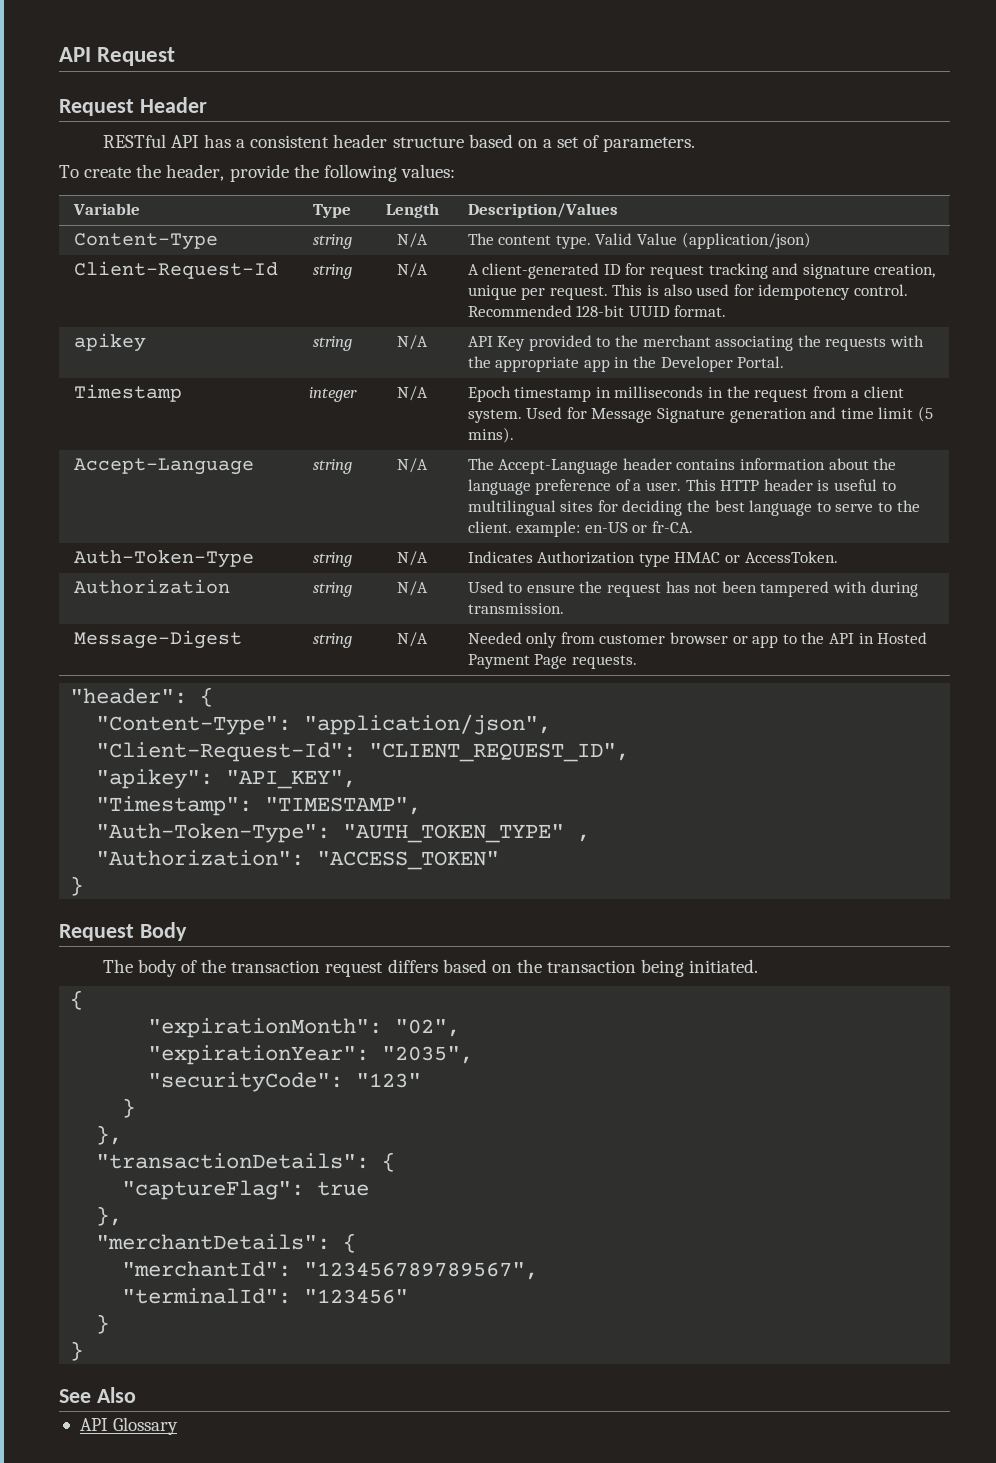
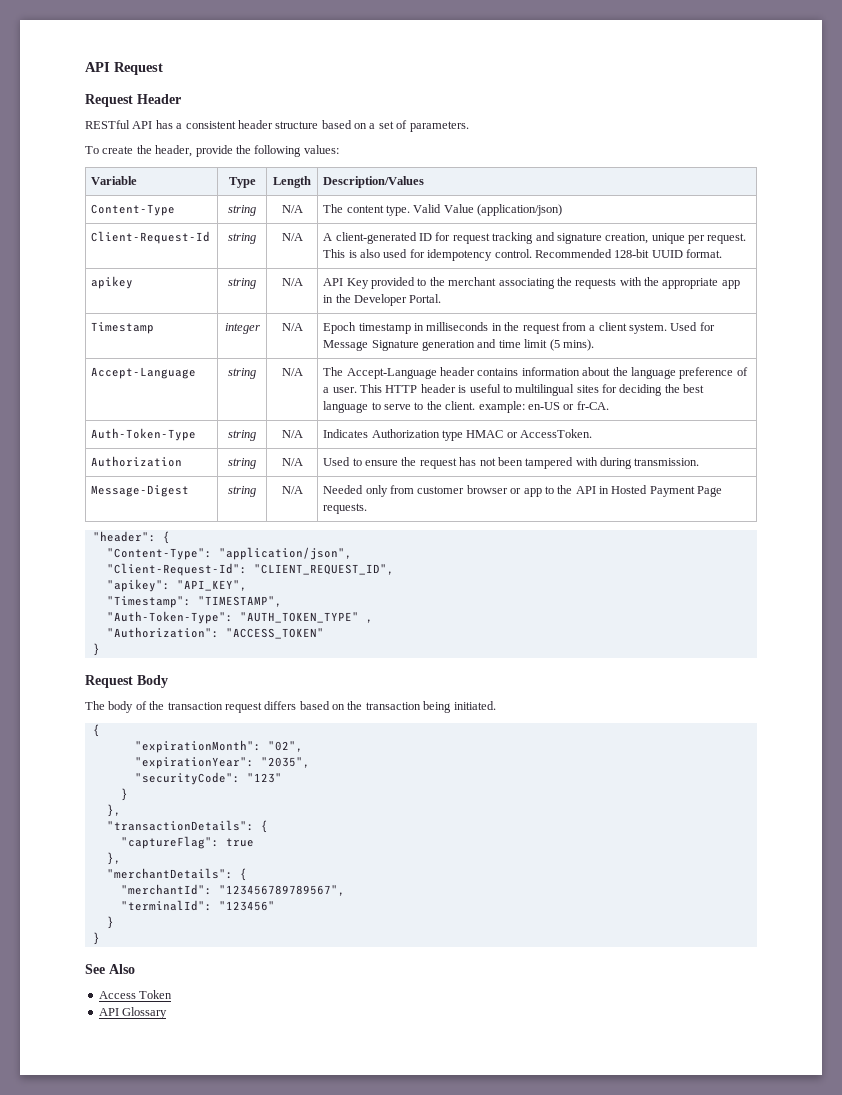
(136, 1395) none -> [98,990,173,999] // Access Token

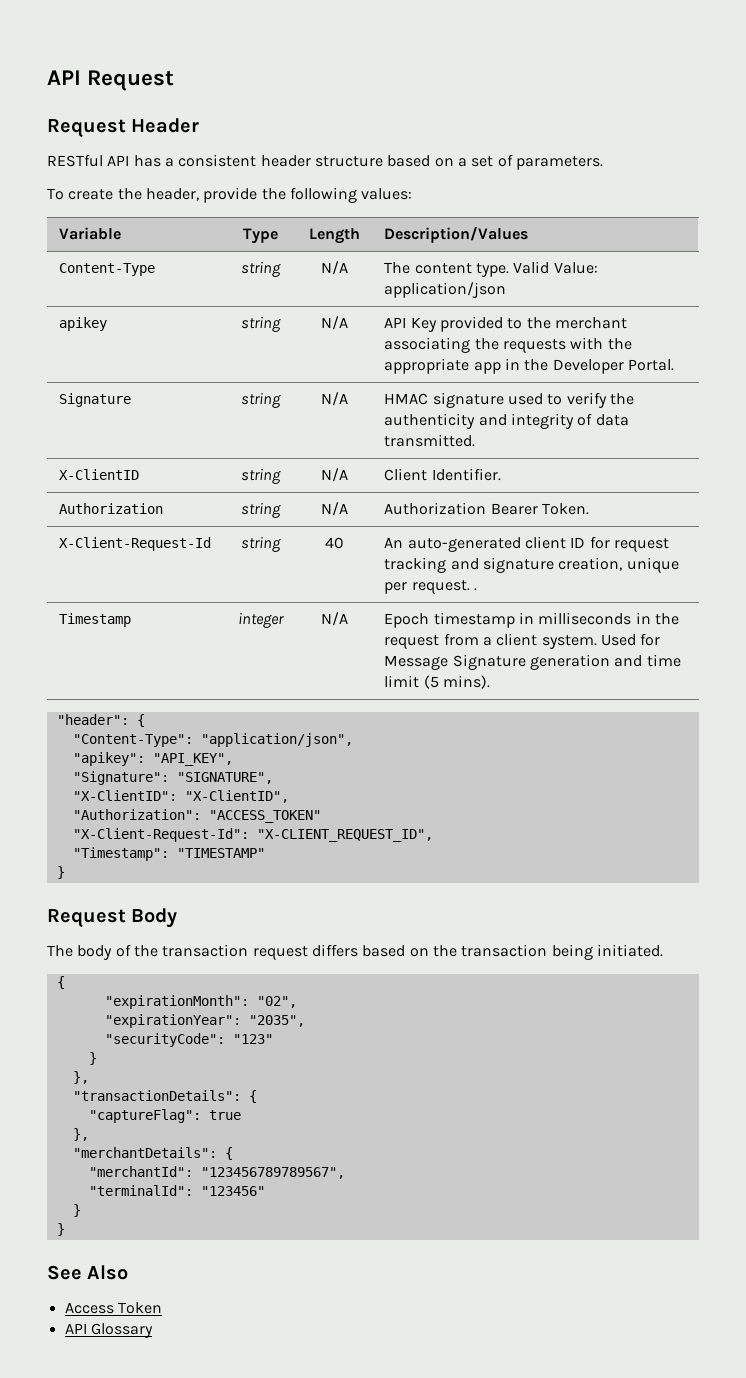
[443,204,563,216] [91,231,211,244] [228,233,256,244] [281,233,303,241] [323,232,747,244] [323,249,723,261] Value (application/json) // Client-Request-Id | string | N/A | A client-generated ID for request tracking and signature creation, unique per request. This is also used for idempotency control. Recommended 128-bit UUID format. -> [553,262,598,274] [384,282,507,298] Value: application/json
(442, 298) none -> [59,393,132,407] [240,392,281,408] [320,392,348,406] [384,392,634,408] [384,413,629,429] [384,434,476,447] [59,469,140,480] [240,468,281,484] [320,468,348,482] [384,468,501,481] [59,503,164,514] [240,502,281,518] [320,502,348,516] [384,502,589,515] [59,537,212,551] [240,536,281,552] [324,537,344,549] [384,536,669,552] [384,557,679,573] [384,580,477,594] // Signature | string | N/A | HMAC signature used to verify the authenticity and integrity of data transmitted. // X-ClientID | string | N/A | Client Identifier. // Authorization | string | N/A | Authorization Bearer Token. // X-Client-Request-Id | string | 40 | An auto-generated client ID for request tracking and signature creation, unique per request. .
[91,367,197,379] [228,368,256,379] [281,368,303,376] [323,367,748,379] [323,384,705,396] [323,401,609,413] [91,428,197,441] [228,430,256,441] [281,430,303,438] [323,429,593,441] [91,456,183,467] [228,458,256,469] [281,458,303,466] [323,457,700,469] [91,485,190,497] [228,486,256,497] [281,486,303,494] [323,485,723,497] [323,503,368,514] // Accept-Language | string | N/A | The Accept-Language header contains information about the language preference of a user. This HTTP header is useful to multilingual sites for deciding the best language to serve to the client. example: en-US or fr-CA. // Auth-Token-Type | string | N/A | Indicates Authorization type HMAC or AccessToken. // Authorization | string | N/A | Used to ensure the request has not been tampered with during transmission. // Message-Digest | string | N/A | Needed only from customer browser or app to the API in Hosted Payment Page requests. -> (490, 682) none
[106,563,394,576] // "Client-Request-Id": "CLIENT_REQUEST_ID", -> (353, 740) none
[106,596,282,608] [106,611,373,624] [106,627,324,639] "Timestamp": "TIMESTAMP", // "Auth-Token-Type": "AUTH_TOKEN_TYPE" , // "Authorization": "ACCESS_TOKEN" -> [72,771,273,785] [72,790,289,803] [72,809,321,823] [72,828,433,842] [72,847,265,861] "Signature": "SIGNATURE", // "X-ClientID": "X-ClientID", // "Authorization": "ACCESS_TOKEN" // "X-Client-Request-Id": "X-CLIENT_REQUEST_ID", // "Timestamp": "TIMESTAMP"

